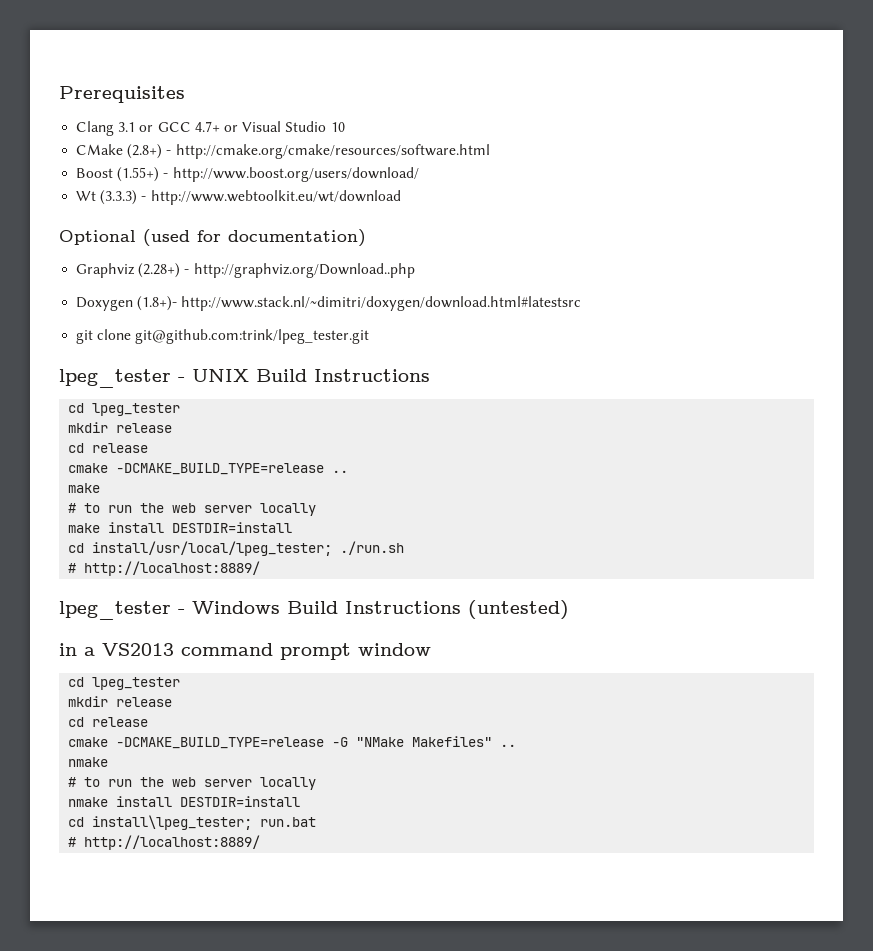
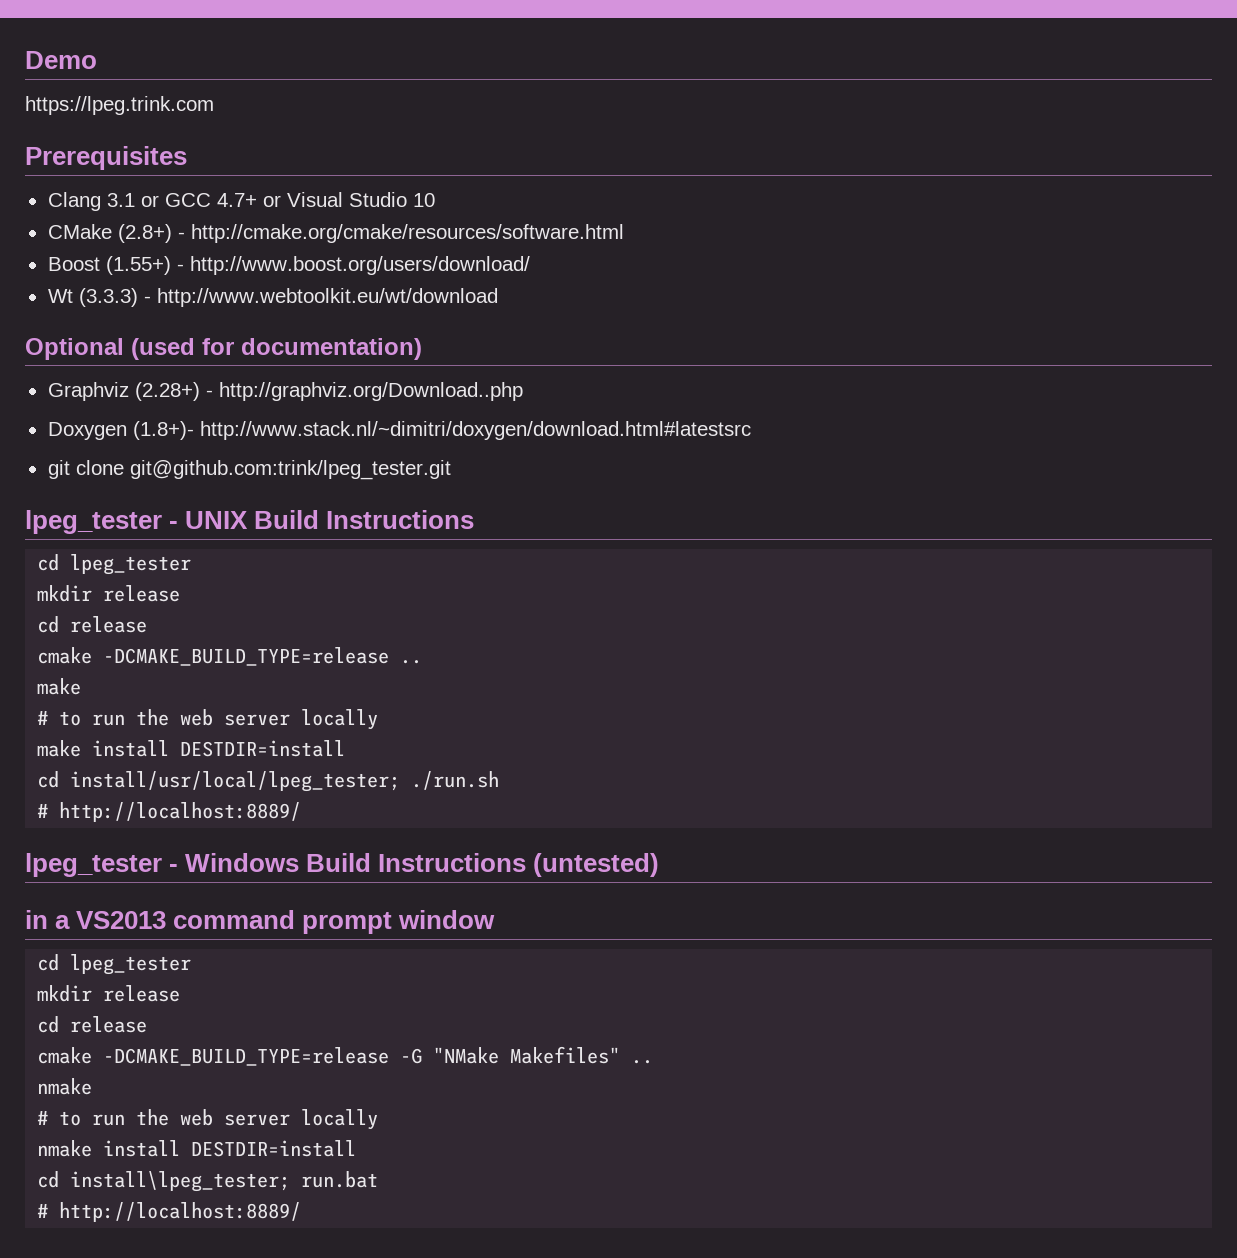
(59, 94) none -> [25,51,97,69] [25,96,214,115] Demo // https://lpeg.trink.com //

